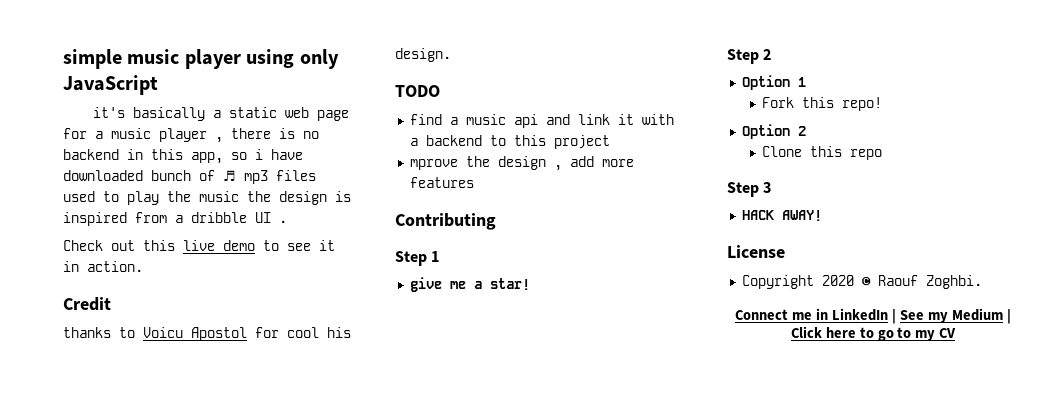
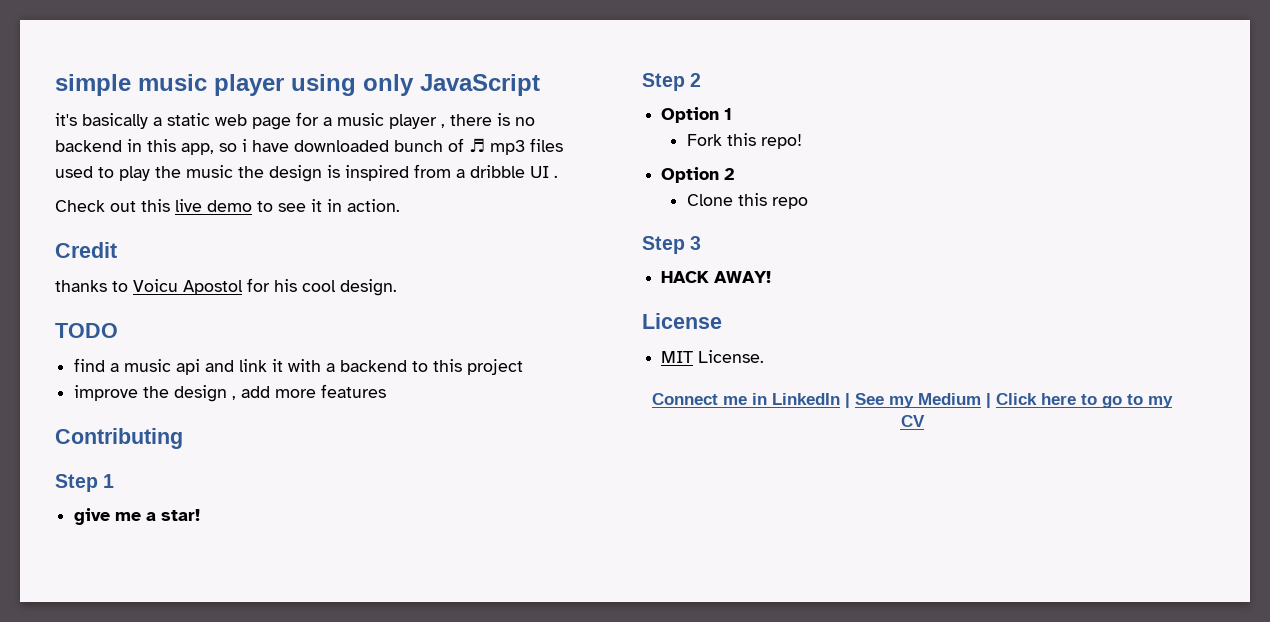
[287,327,351,338] cool his -> [274,279,336,292] his cool
[409,159,458,170] mprove -> [74,385,139,401] improve
[741,275,982,289] Copyright 2020 © Raouf Zoghbi. -> [661,350,765,363] MIT License.

